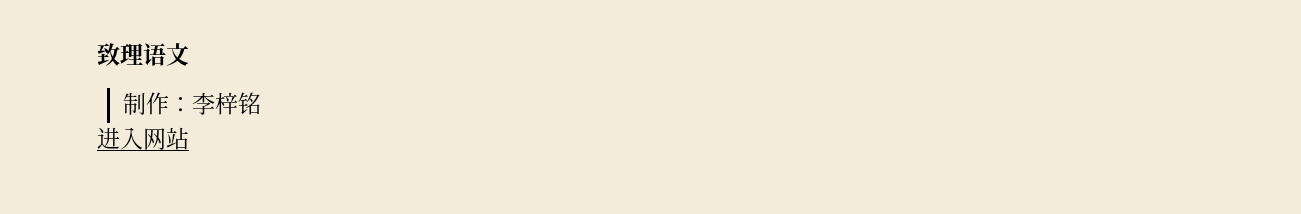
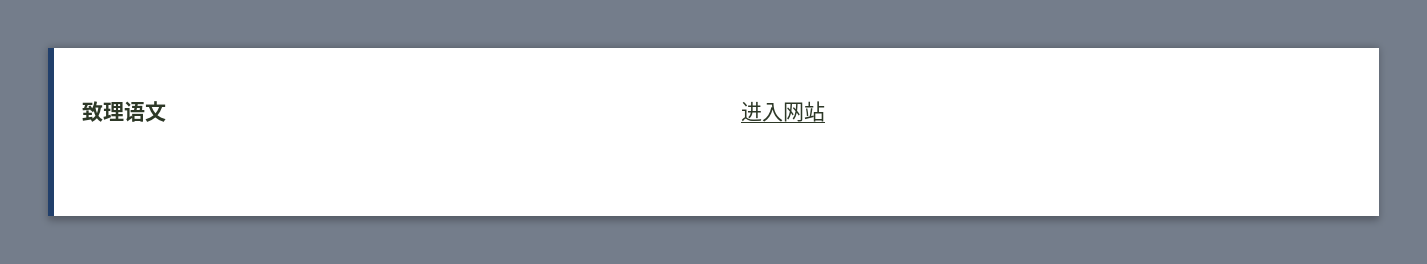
[122,92,261,115] // 制作：李梓铭 -> (166, 111) none

